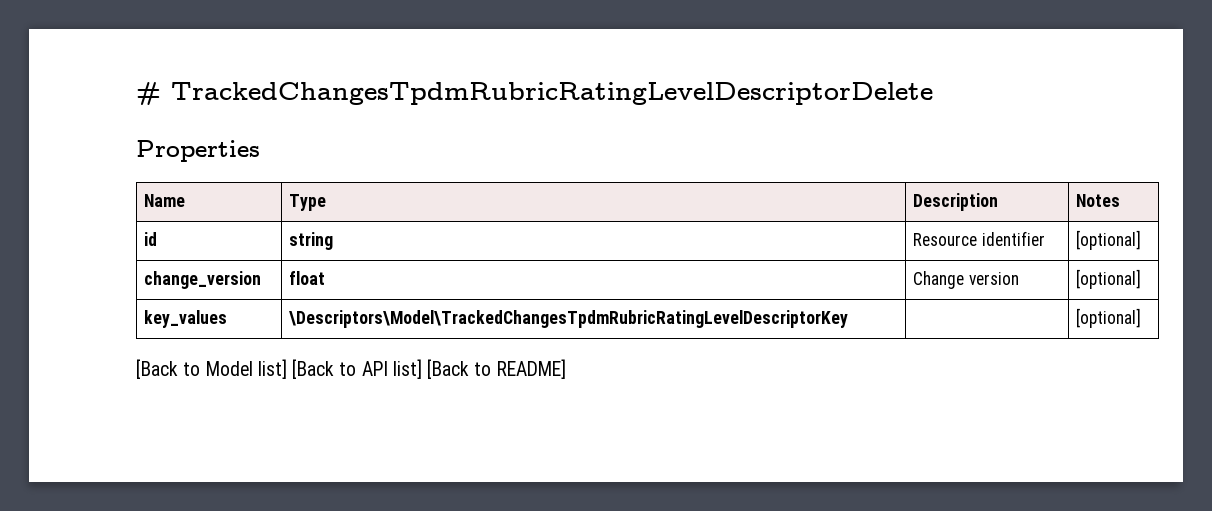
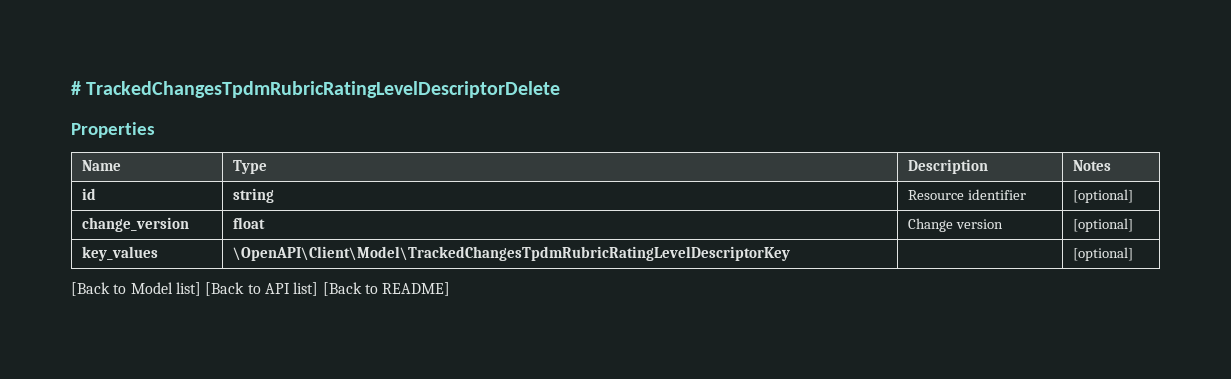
[289,310,849,328] \Descriptors\Model\TrackedChangesTpdmRubricRatingLevelDescriptorKey -> [232,246,790,261] \OpenAPI\Client\Model\TrackedChangesTpdmRubricRatingLevelDescriptorKey

